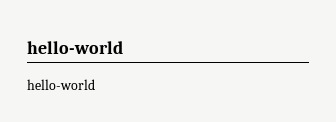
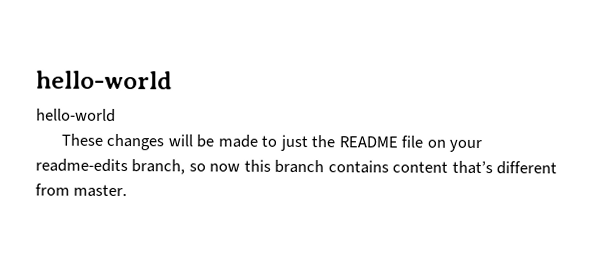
(95, 84) none -> [61,133,483,153] [35,158,558,175] [35,183,128,198] // These changes will be made to just the README file on your readme-edits branch, so now this branch contains content that’s different from master.

